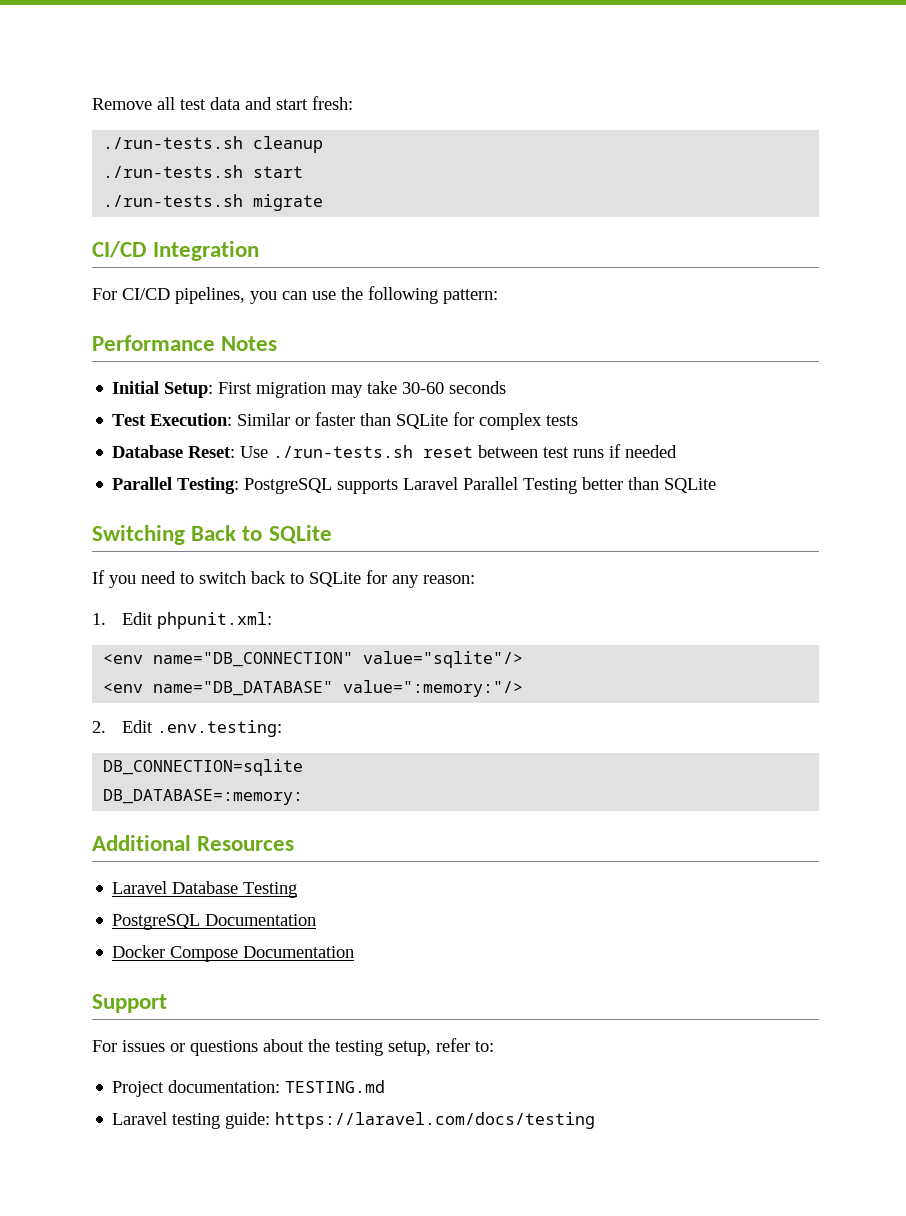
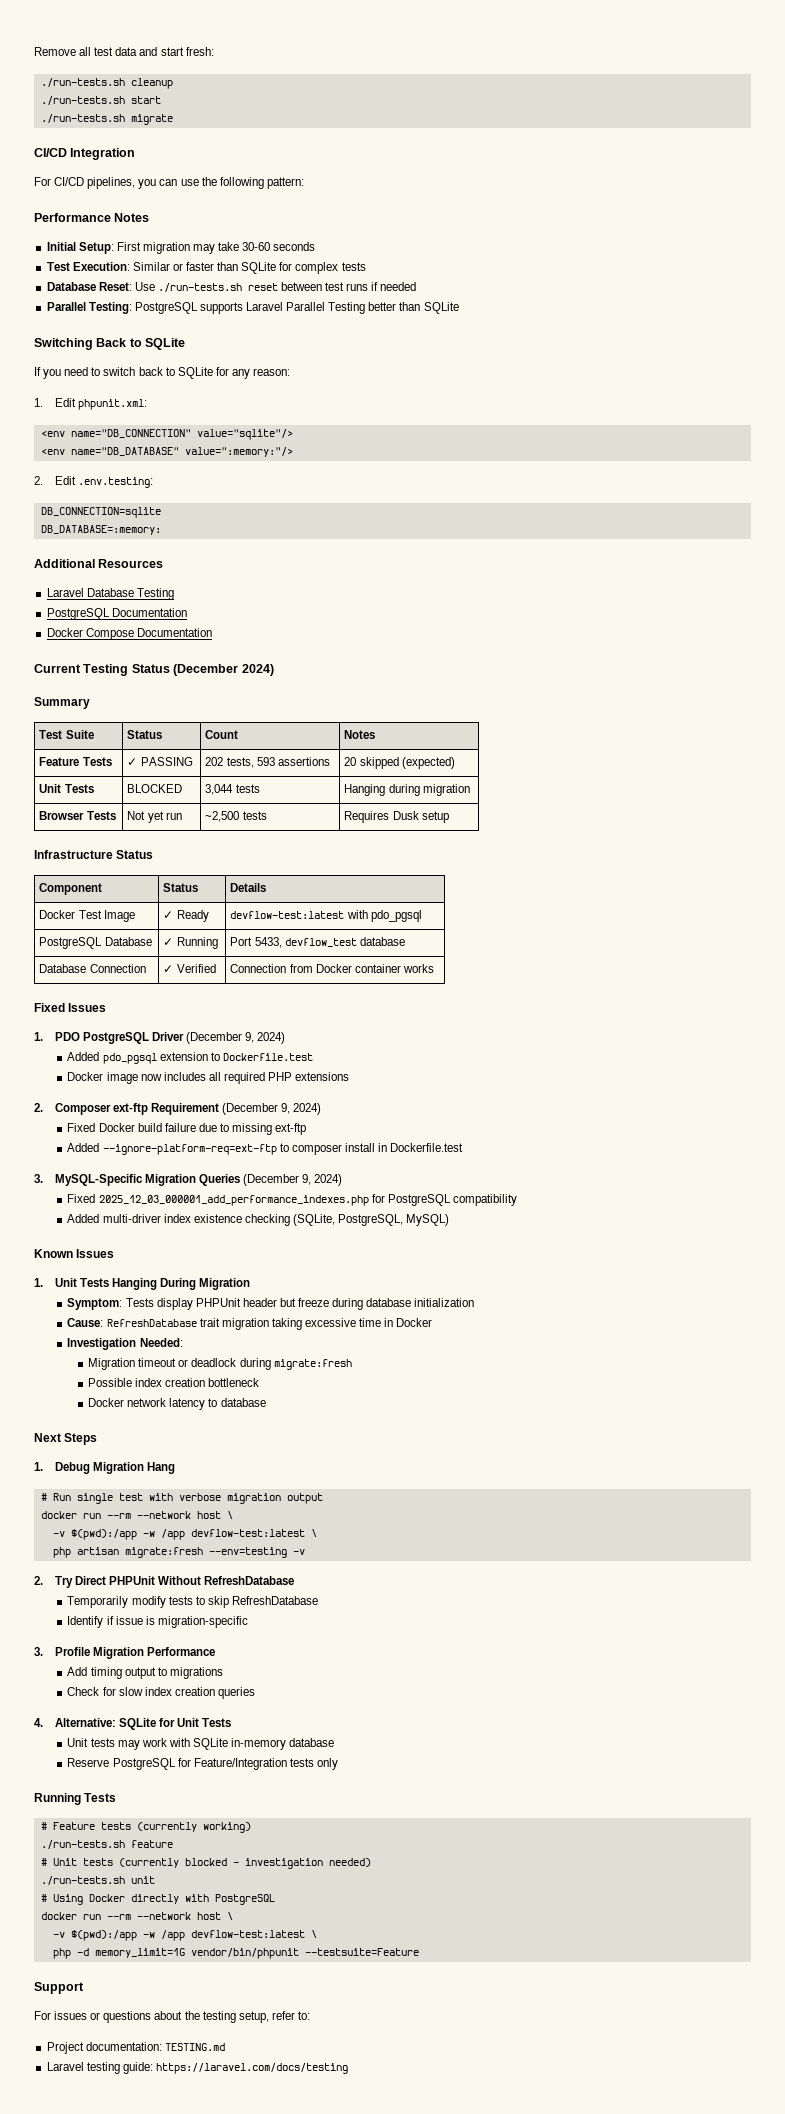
(355, 952) none -> [34,664,274,676] [34,697,90,709] [39,730,94,739] [127,730,163,739] [205,730,239,739] [344,730,376,739] [39,757,112,766] [127,757,193,766] [205,757,330,768] [344,757,455,769] [39,784,94,793] [127,784,183,793] [205,784,260,795] [344,784,470,796] [39,811,116,820] [127,811,182,823] [205,811,267,822] [344,811,449,823] [34,850,154,859] [39,883,103,895] [163,883,199,892] [230,883,267,892] [39,910,135,922] [163,910,209,922] [230,910,422,922] [39,937,152,949] [163,937,218,949] [230,937,405,948] [39,964,146,973] [163,964,216,973] [230,964,434,973] [34,1003,107,1012] [34,1032,286,1044] [67,1052,313,1064] [67,1072,350,1084] [34,1103,322,1115] [67,1123,307,1135] [67,1143,464,1155] [34,1174,343,1186] [67,1194,517,1206] [67,1214,450,1226] [34,1249,115,1258] [34,1278,251,1290] [67,1298,475,1310] [67,1318,433,1330] [67,1338,183,1350] [88,1358,352,1370] [88,1378,260,1387] [88,1398,266,1410] [34,1433,98,1445] [34,1462,175,1474] [40,1493,323,1504] [40,1511,233,1519] [52,1529,317,1540] [52,1547,305,1558] [34,1576,295,1588] [67,1596,318,1608] [67,1616,248,1628] [34,1647,215,1659] [67,1667,223,1679] [67,1687,255,1699] [34,1718,232,1730] [67,1738,335,1750] [67,1758,338,1770] [34,1793,117,1805] [40,1822,251,1833] [40,1840,173,1849] [40,1858,371,1869] [40,1876,155,1885] [40,1894,275,1905] [40,1912,233,1920] [52,1930,317,1941] [52,1948,419,1959] // Current Testing Status (December 2024) // Summary // Test Suite | Status | Count | Notes // Feature Tests | ✓ PASSING | 202 tests, 593 assertions | 20 skipped (expected) // Unit Tests | BLOCKED | 3,044 tests | Hanging during migration // Browser Tests | Not yet run | ~2,500 tests | Requires Dusk setup // Infrastructure Status // Component | Status | Details // Docker Test Image | ✓ Ready | devflow-test:latest with pdo_pgsql // PostgreSQL Database | ✓ Running | Port 5433, devflow_test database // Database Connection | ✓ Verified | Connection from Docker container works // Fixed Issues // 1. PDO PostgreSQL Driver (December 9, 2024) // Added pdo_pgsql extension to Dockerfile.test // Docker image now includes all required PHP extensions // 2. Composer ext-ftp Requirement (December 9, 2024) // Fixed Docker build failure due to missing ext-ftp // Added --ignore-platform-req=ext-ftp to composer install in Dockerfile.test // 3. MySQL-Specific Migration Queries (December 9, 2024) // Fixed 2025_12_03_000001_add_performance_indexes.php for PostgreSQL compatibility // Added multi-driver index existence checking (SQLite, PostgreSQL, MySQL) // Known Issues // 1. Unit Tests Hanging During Migration // Symptom: Tests display PHPUnit header but freeze during database initialization // Cause: RefreshDatabase trait migration taking excessive time in Docker // Investigation Needed: // Migration timeout or deadlock during migrate:fresh // Possible index creation bottleneck // Docker network latency to database // Next Steps // 1. Debug Migration Hang // # Run single test with verbose migration output // docker run --rm --network host \ // -v $(pwd):/app -w /app devflow-test:latest \ // php artisan migrate:fresh --env=testing -v // 2. Try Direct PHPUnit Without RefreshDatabase // Temporarily modify tests to skip RefreshDatabase // Identify if issue is migration-specific // 3. Profile Migration Performance // Add timing output to migrations // Check for slow index creation queries // 4. Alternative: SQLite for Unit Tests // Unit tests may work with SQLite in-memory database // Reserve PostgreSQL for Feature/Integration tests only // Running Tests // # Feature tests (currently working) // ./run-tests.sh feature // # Unit tests (currently blocked - investigation needed) // ./run-tests.sh unit // # Using Docker directly with PostgreSQL // docker run --rm --network host \ // -v $(pwd):/app -w /app devflow-test:latest \ // php -d memory_limit=1G vendor/bin/phpunit --testsuite=Feature

